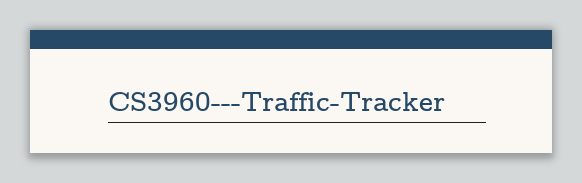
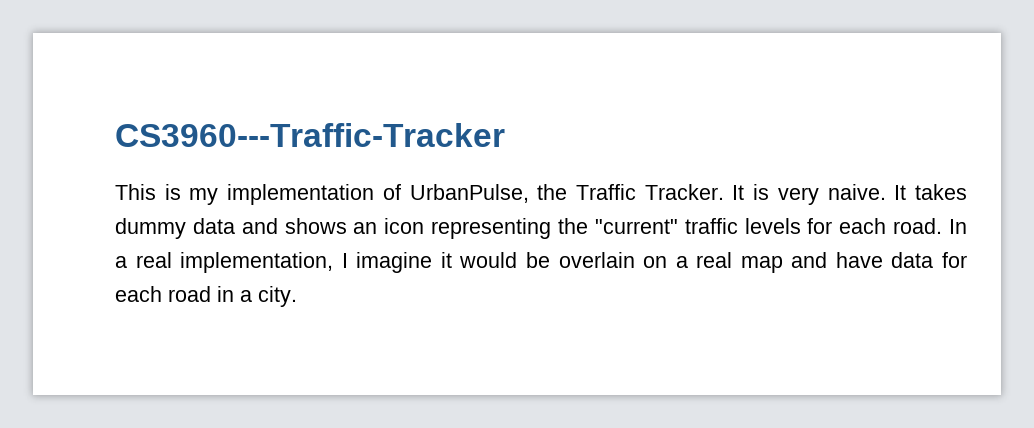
(445, 101) none -> [115,184,967,205] [115,218,968,239] [115,252,967,273] [115,286,297,307] // This is my implementation of UrbanPulse, the Traffic Tracker. It is very naive. It takes dummy data and shows an icon representing the "current" traffic levels for each road. In a real implementation, I imagine it would be overlain on a real map and have data for each road in a city.

